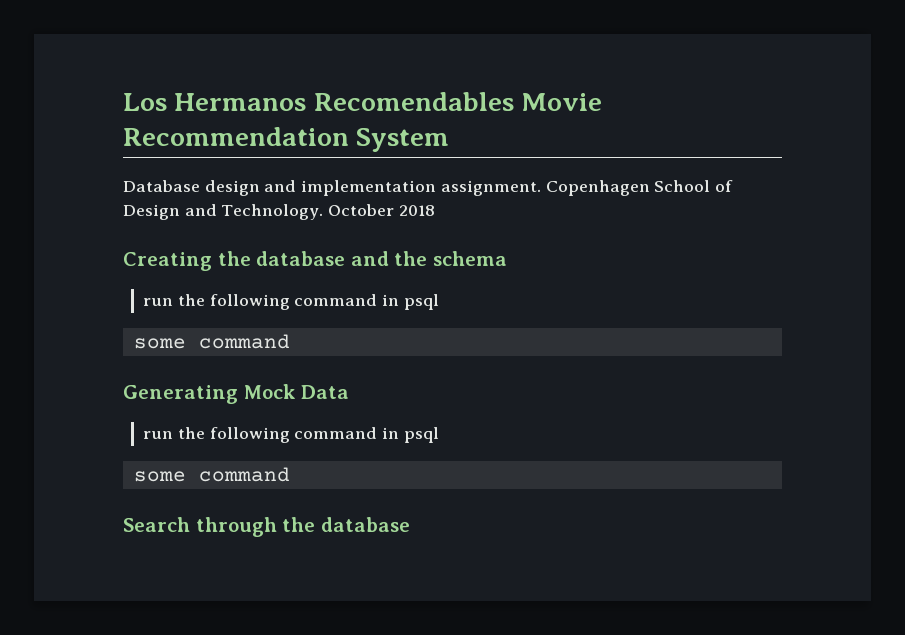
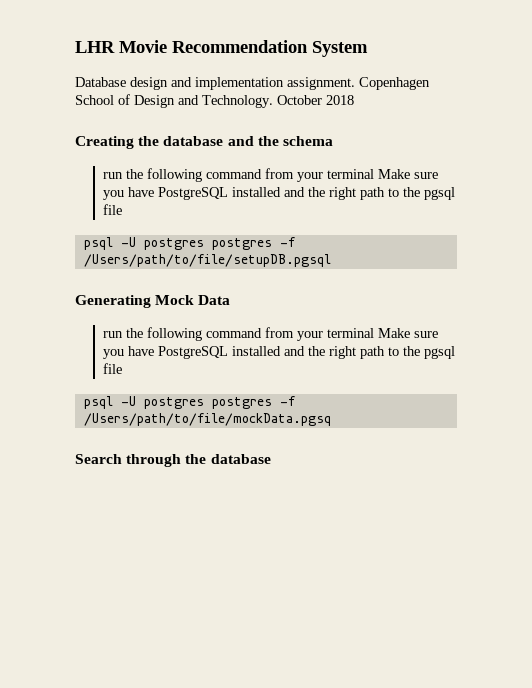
[123,92,514,111] Los Hermanos Recomendables -> [75,41,115,53] LHR
[382,294,439,310] [133,334,290,349] in psql // some command -> [265,168,439,182] [103,187,456,200] [103,204,123,215] [83,237,295,250] [83,254,331,267] from your terminal Make sure you have PostgreSQL installed and the right path to the pgsql file // psql -U postgres postgres -f /Users/path/to/file/setupDB.pgsql
[382,427,439,443] [133,467,290,482] in psql // some command -> [265,327,439,341] [103,346,456,359] [103,363,123,374] [83,396,295,409] [83,413,331,426] from your terminal Make sure you have PostgreSQL installed and the right path to the pgsql file // psql -U postgres postgres -f /Users/path/to/file/mockData.pgsq

